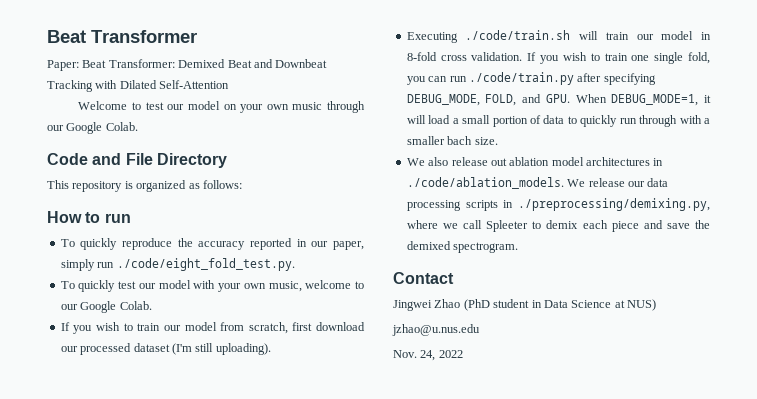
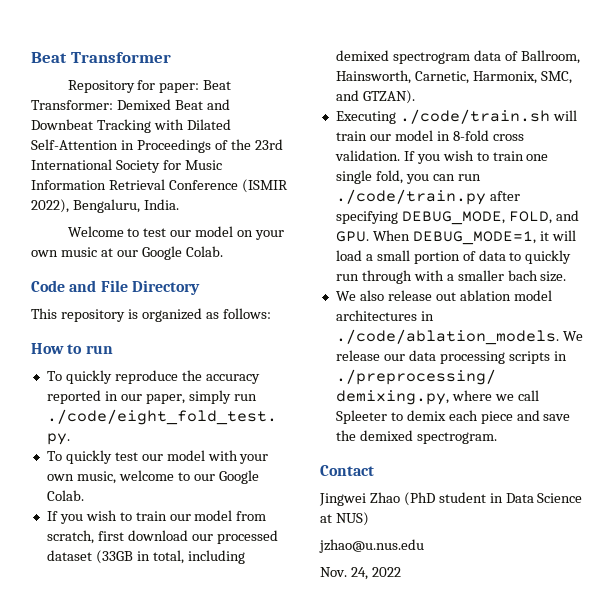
[47,60,79,71] Paper: -> [67,80,200,93] Repository for paper:
(230, 84) none -> [120,139,283,153] [31,159,222,173] [31,179,288,193] [31,199,179,213] in Proceedings of the 23rd International Society for Music Information Retrieval Conference (ISMIR 2022), Bengaluru, India.
[327,101,365,113] through -> [100,248,113,257] at
[171,343,271,355] (I'm still uploading). -> [95,550,245,564] [335,50,580,64] [335,70,572,84] [335,90,415,104] (33GB in total, including demixed spectrogram data of Ballroom, Hainsworth, Carnetic, Harmonix, SMC, and GTZAN).

